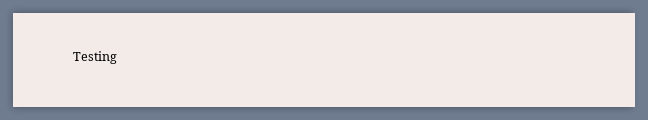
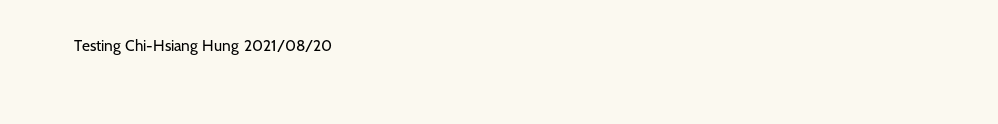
(117, 57) none -> [125,39,332,55] Chi-Hsiang Hung 2021/08/20

